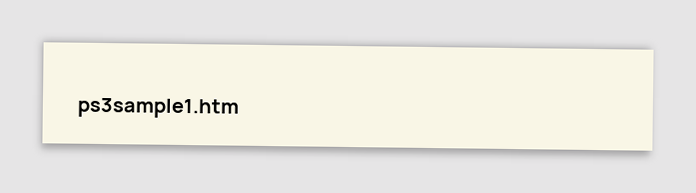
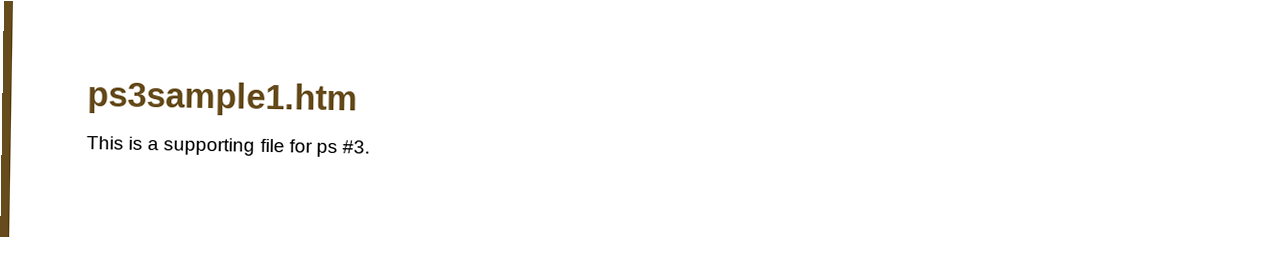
(239, 108) none -> [86,136,370,158] // This is a supporting file for ps #3.

